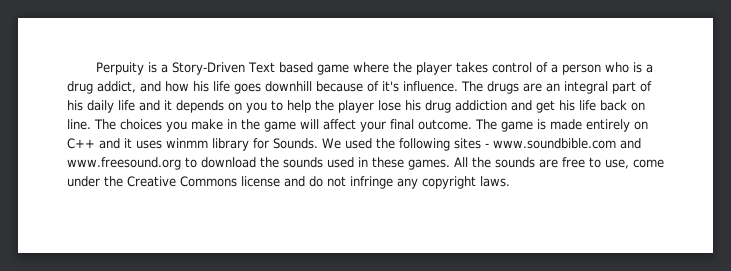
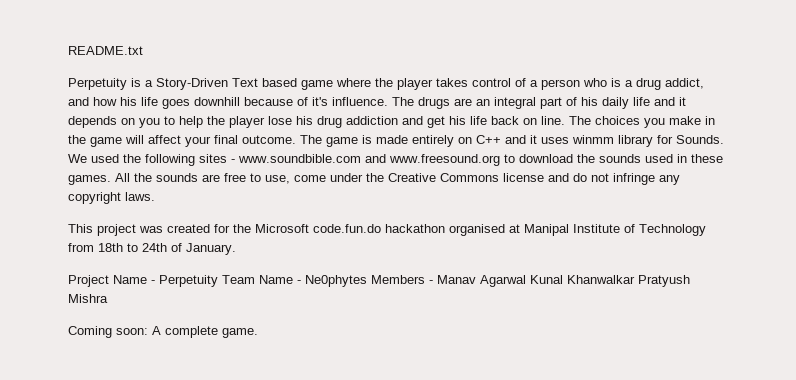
[96,62,145,75] Perpuity -> [68,46,143,55] [68,78,127,90] README.txt // Perpetuity
(510, 181) none -> [68,224,706,236] [68,243,236,255] [68,275,690,287] [68,294,108,303] [68,326,258,338] // This project was created for the Microsoft code.fun.do hackathon organised at Manipal Institute of Technology from 18th to 24th of January. // Project Name - Perpetuity Team Name - Ne0phytes Members - Manav Agarwal Kunal Khanwalkar Pratyush Mishra // Coming soon: A complete game.

